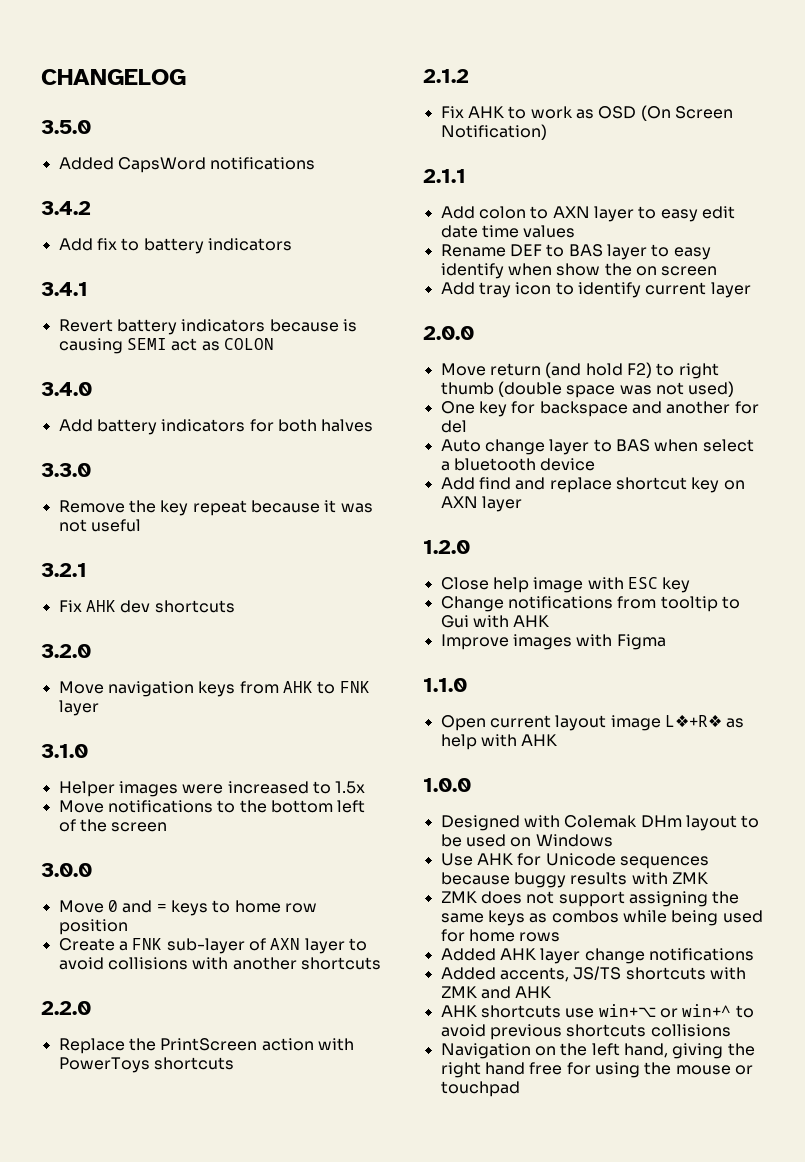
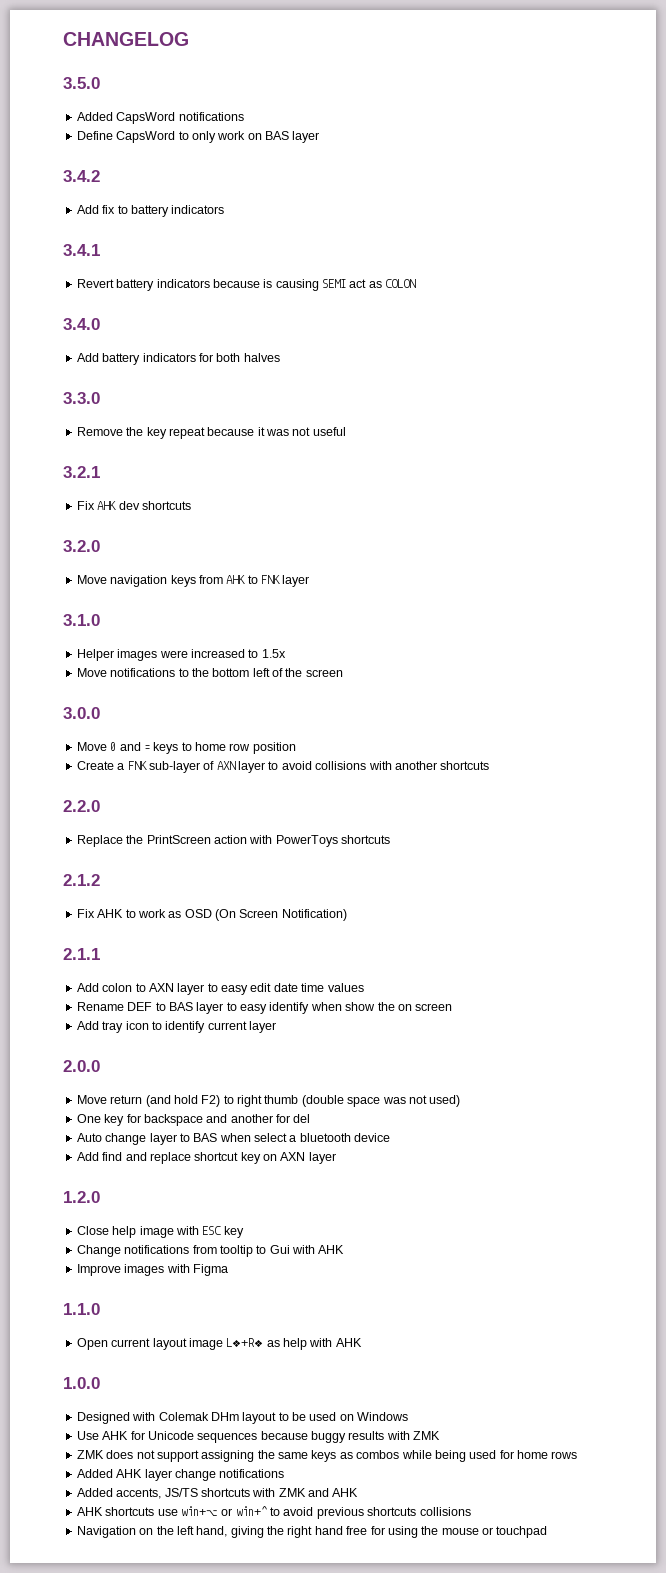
(316, 163) none -> [76,131,320,143] // Define CapsWord to only work on BAS layer

